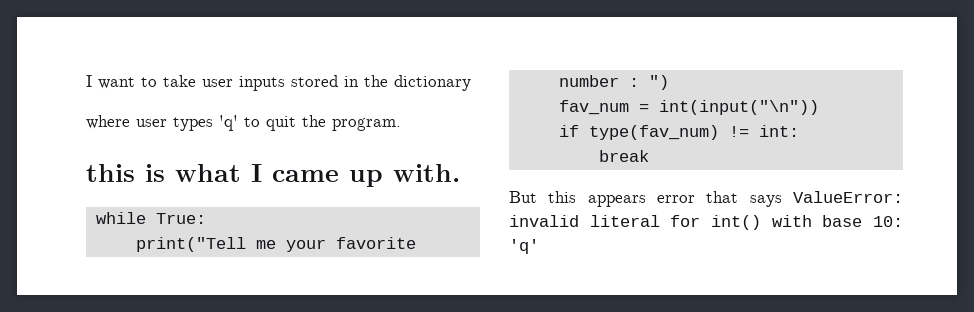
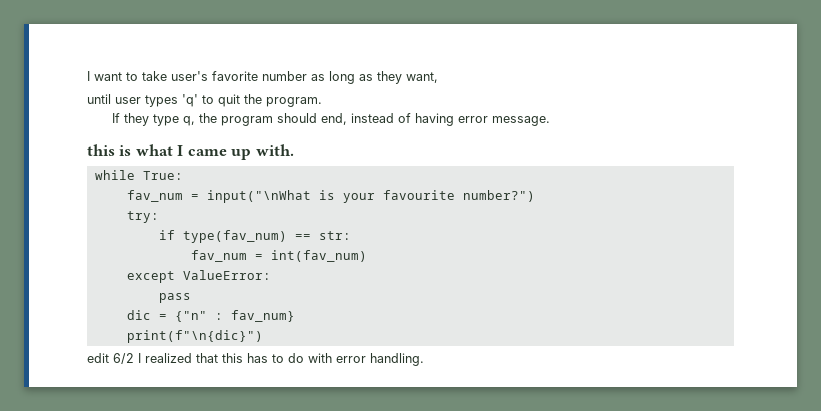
[202,75,471,91] [86,115,130,129] user inputs stored in the dictionary // where -> [171,71,438,84] [87,94,111,104] user's favorite number as long as they want, // until
(401, 124) none -> [112,113,551,126] // If they type q, the program should end, instead of having error message.
[135,237,416,252] [558,75,669,90] [558,100,819,115] [558,125,799,140] [598,150,649,162] [509,191,903,207] [509,215,903,230] [509,239,539,254] print("Tell me your favorite number : ") // fav_num = int(input("\n")) // if type(fav_num) != int: // break // But this appears error that says ValueError: invalid literal for int() with base 10: 'q' -> [126,190,535,203] [126,211,159,223] [158,230,351,243] [190,250,367,262] [126,270,271,283] [158,293,191,303] [126,310,295,322] [126,330,263,343] [87,353,424,366] fav_num = input("\nWhat is your favourite number?") // try: // if type(fav_num) == str: // fav_num = int(fav_num) // except ValueError: // pass // dic = {"n" : fav_num} // print(f"\n{dic}") // edit 6/2 I realized that this has to do with error handling.

